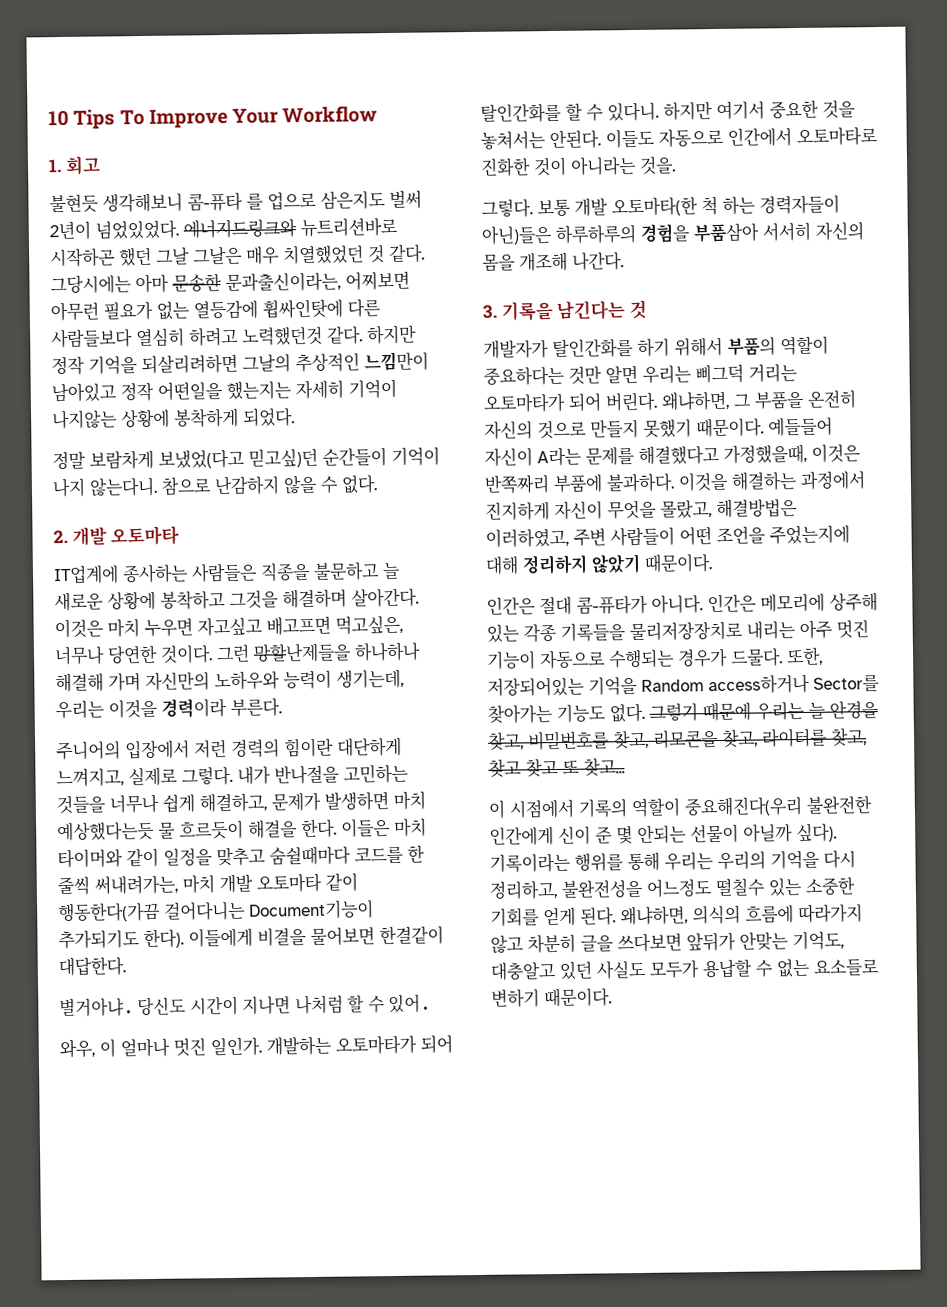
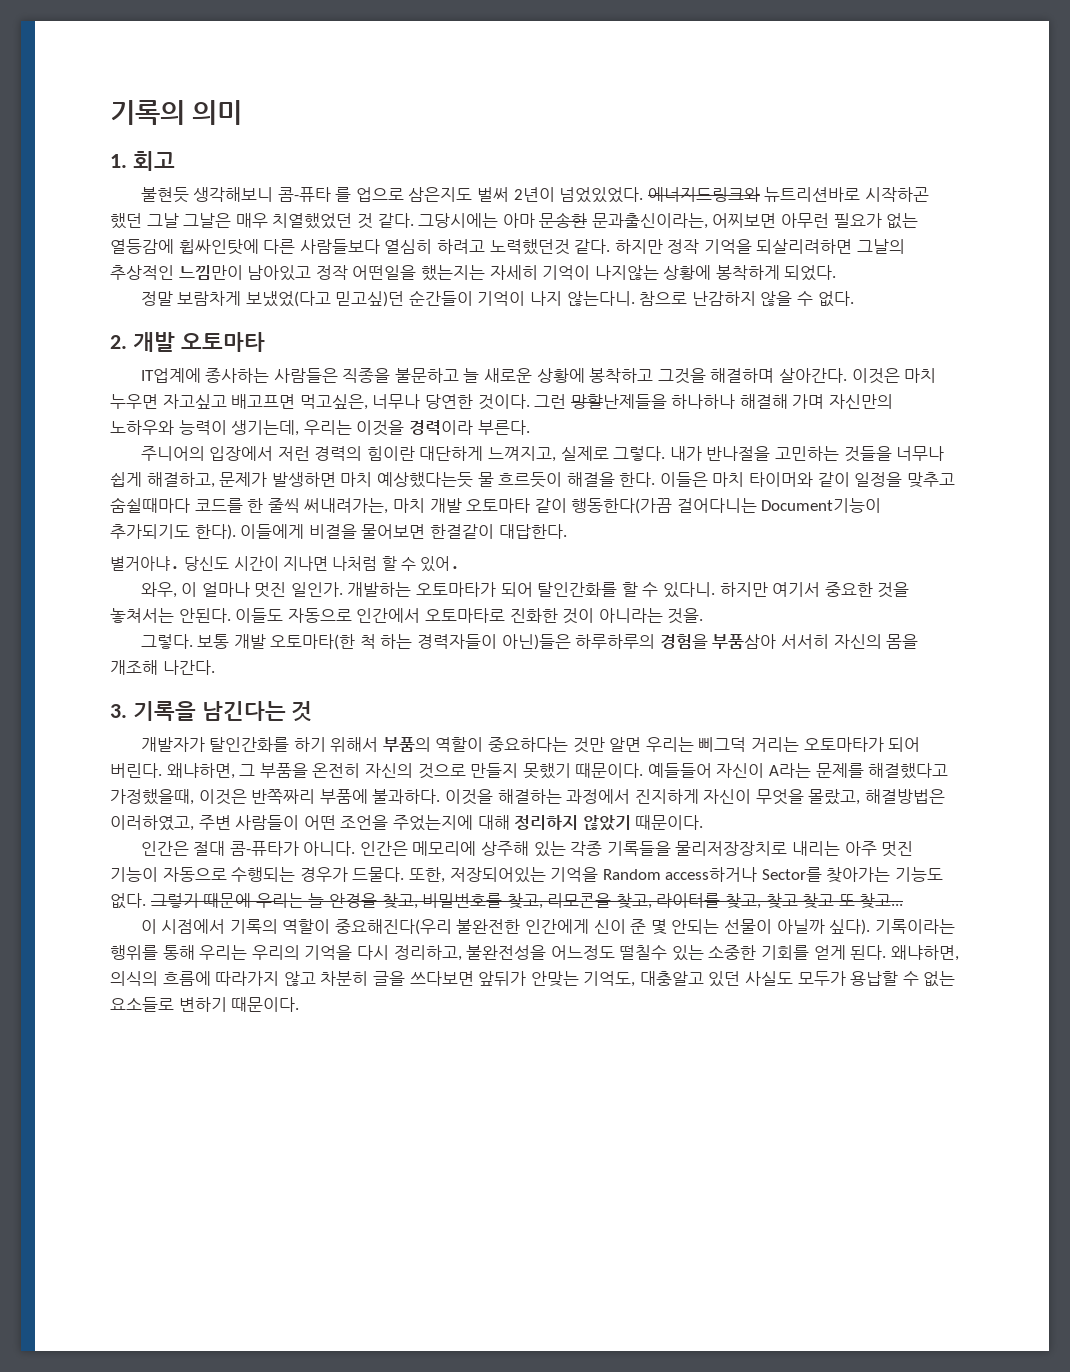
[48,105,379,129] 10 Tips To Improve Your Workflow -> [110,100,243,125] 기록의 의미

